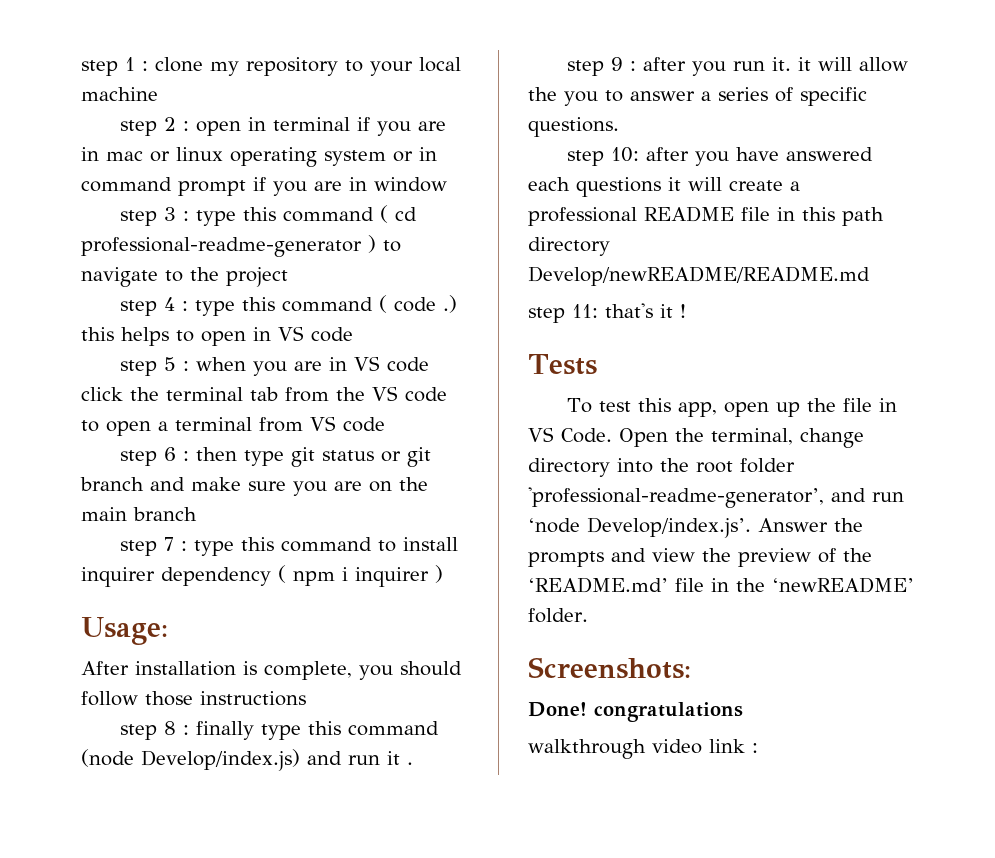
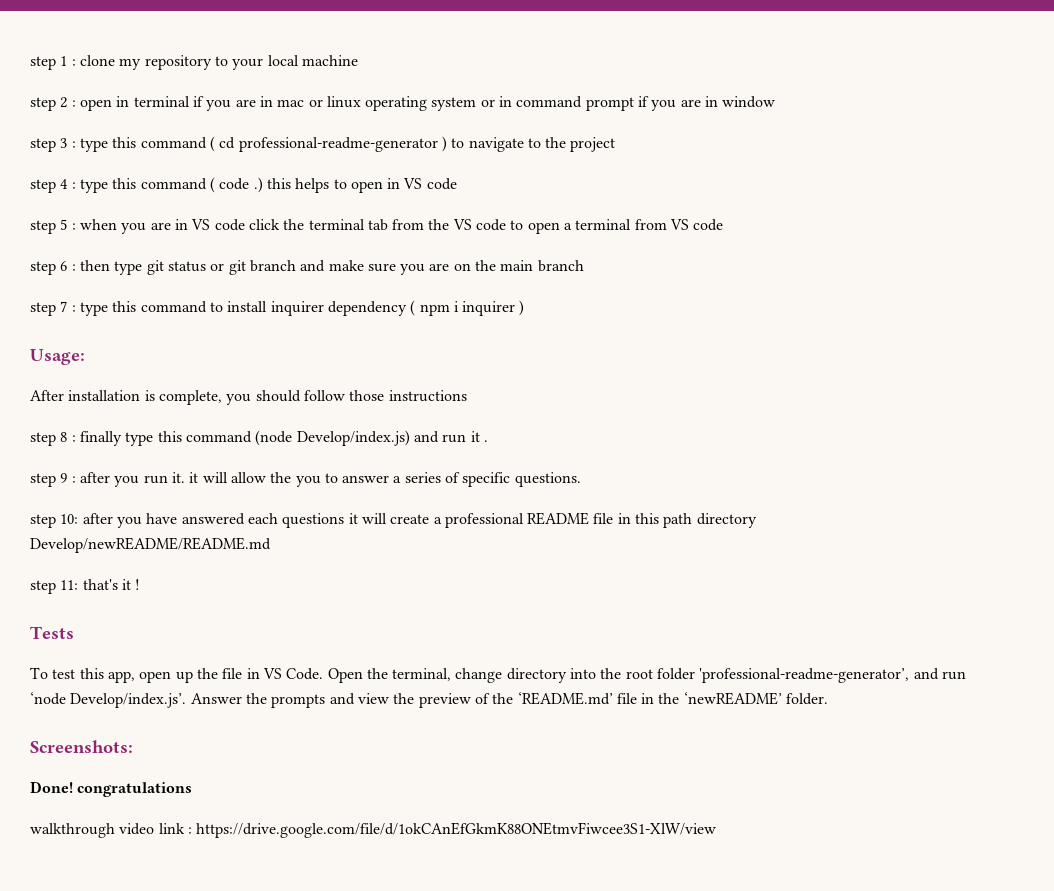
(758, 748) none -> [196,822,717,838] https://drive.google.com/file/d/1okCAnEfGkmK88ONEtmvFiwcee3S1-XlW/view

